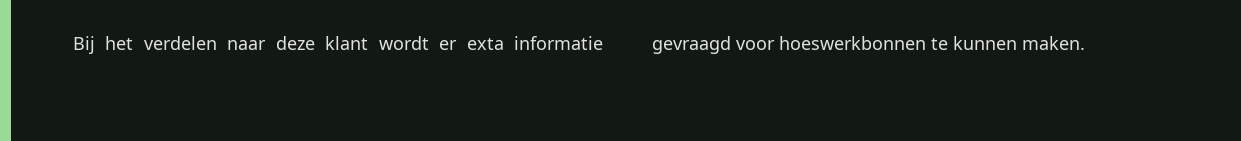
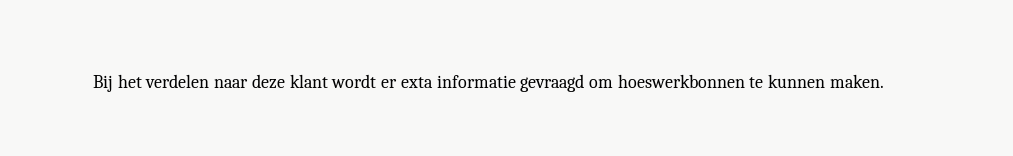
[736,40,775,50] voor -> [588,79,613,88] om

